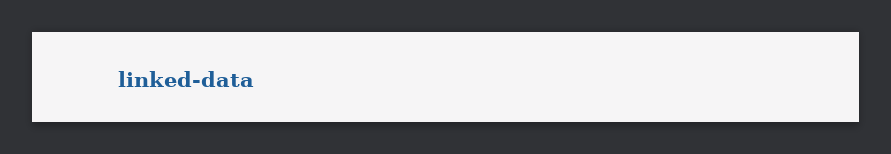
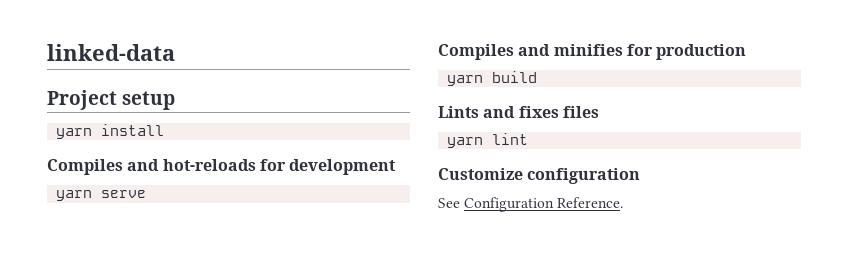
(254, 79) none -> [47,90,176,110] [56,124,165,139] [47,159,397,175] [56,190,147,201] [438,44,747,60] [447,71,538,86] [438,106,599,118] [447,133,529,148] [438,168,641,184] [438,197,624,212] // Project setup // yarn install // Compiles and hot-reloads for development // yarn serve // Compiles and minifies for production // yarn build // Lints and fixes files // yarn lint // Customize configuration // See Configuration Reference.

